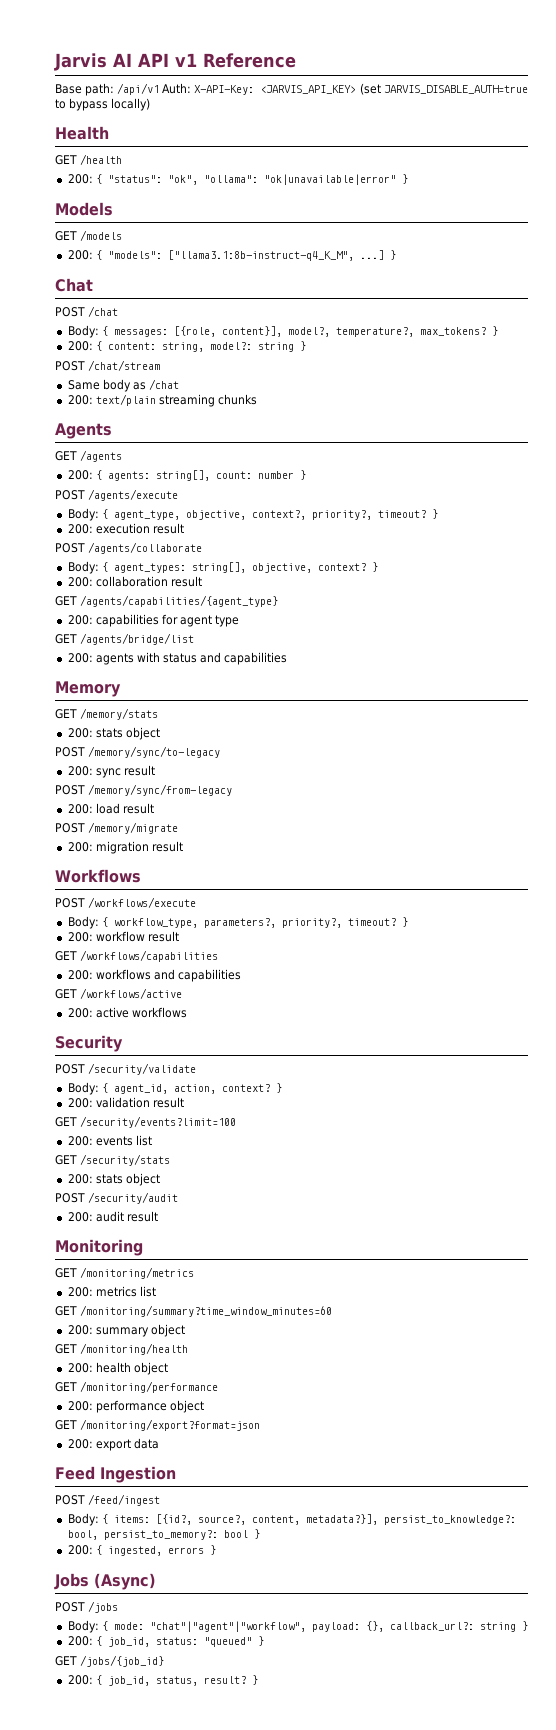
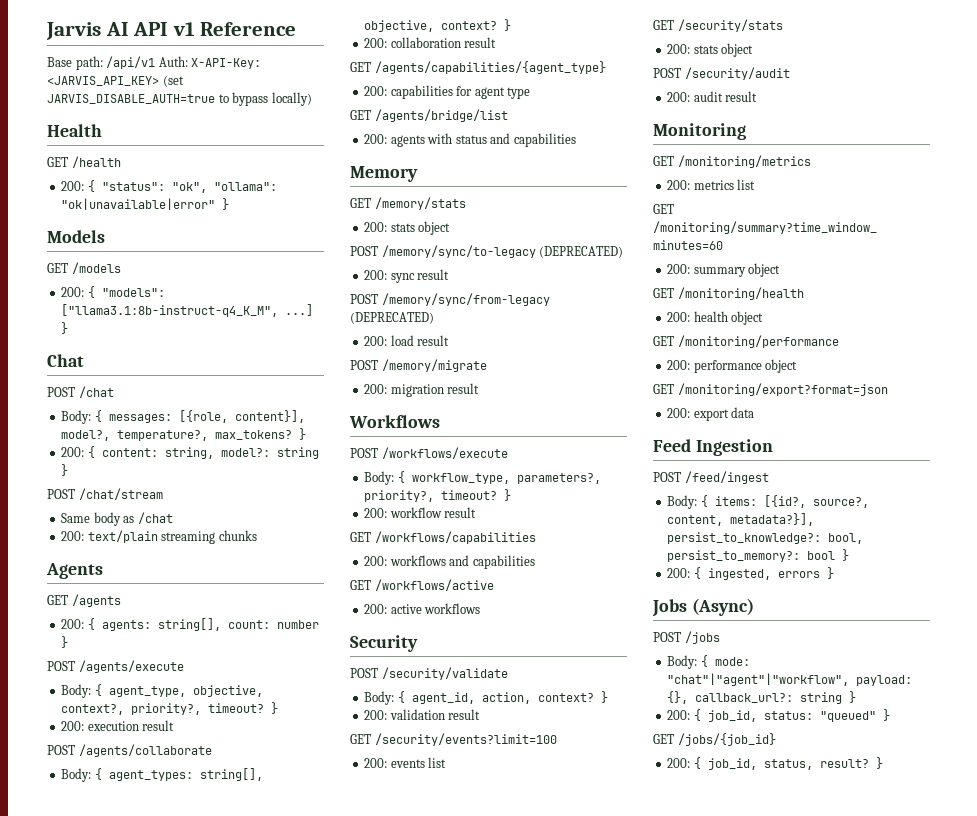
(221, 752) none -> [539,246,624,258] (DEPRECATED)
(233, 790) none -> [350,312,434,324] (DEPRECATED)

